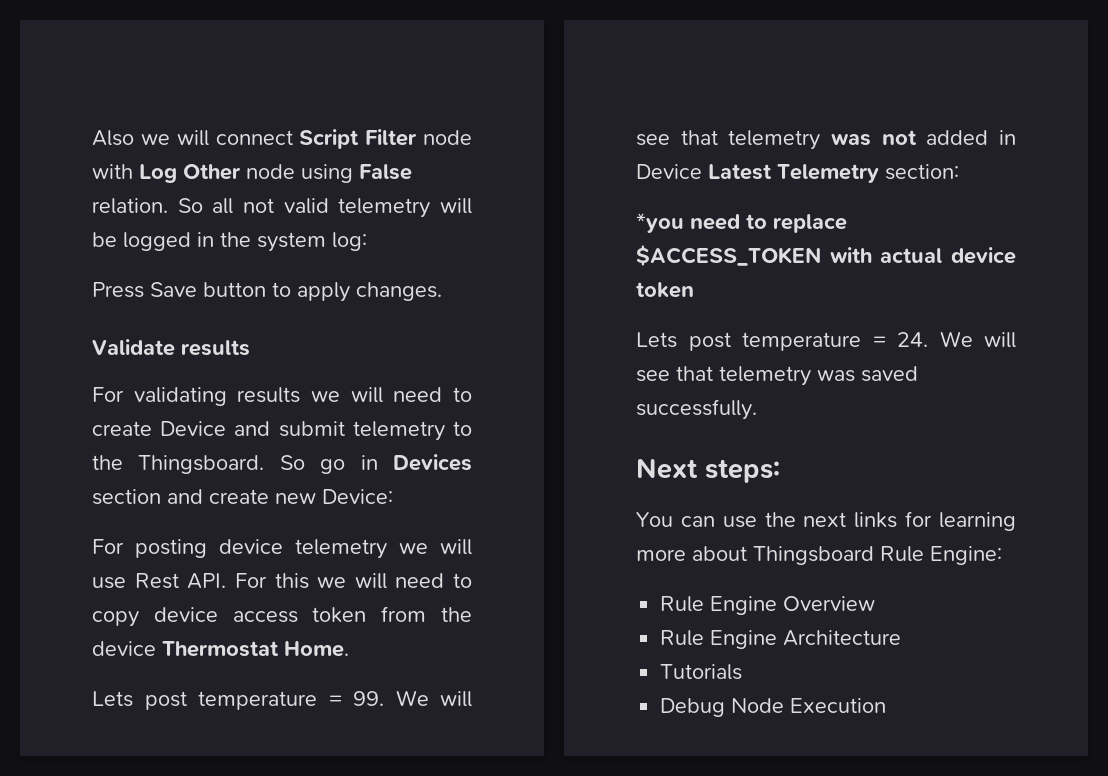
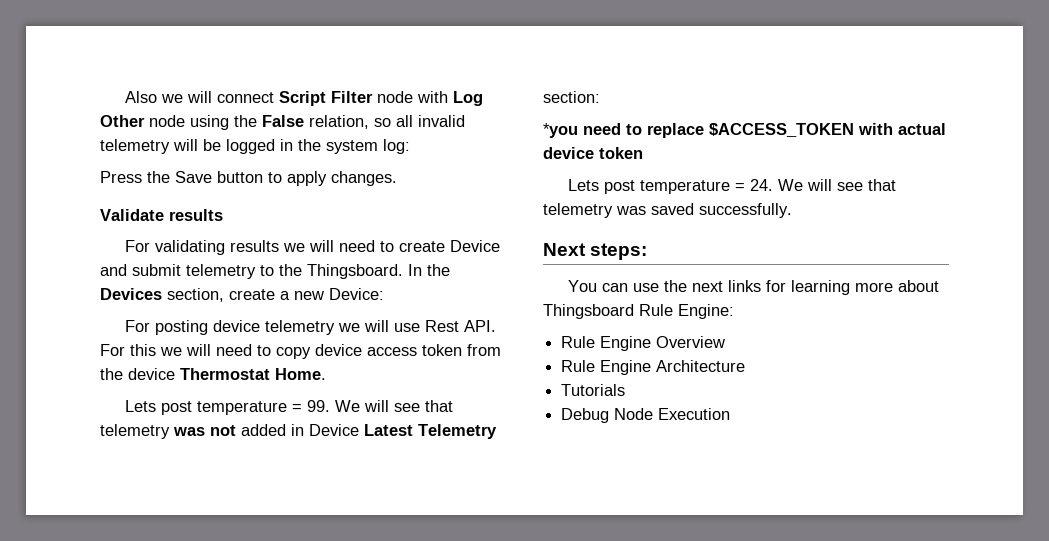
[359,164,412,180] [92,198,329,214] False relation. So all not valid -> [234,115,465,129] the False relation, so all invalid
(144, 290) none -> [147,171,170,183] the
[279,454,472,474] [92,489,269,505] So go in Devices section and create -> [408,264,450,276] [100,288,290,302] In the Devices section, create a

